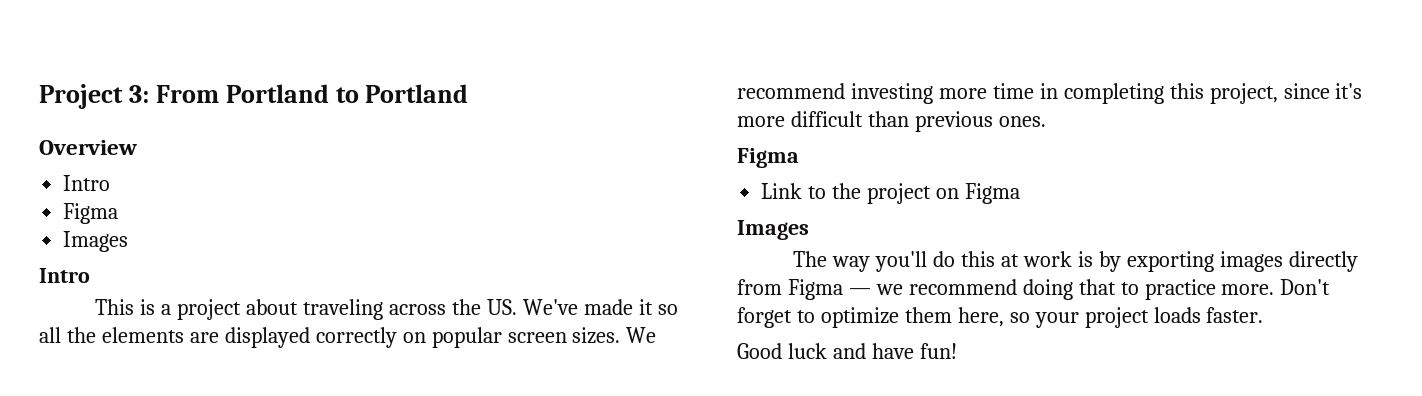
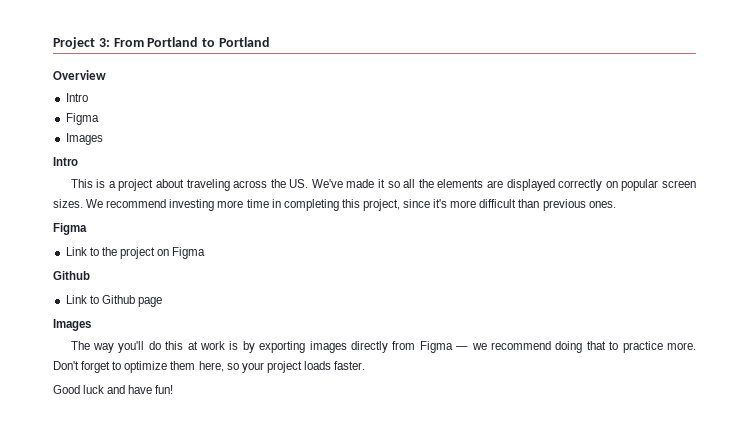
(1020, 193) none -> [53,271,90,280] [65,295,162,307] // Github // Link to Github page

